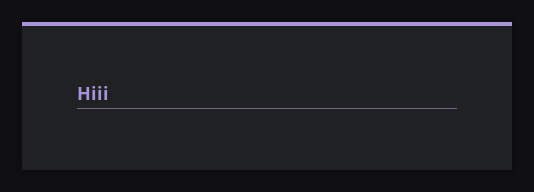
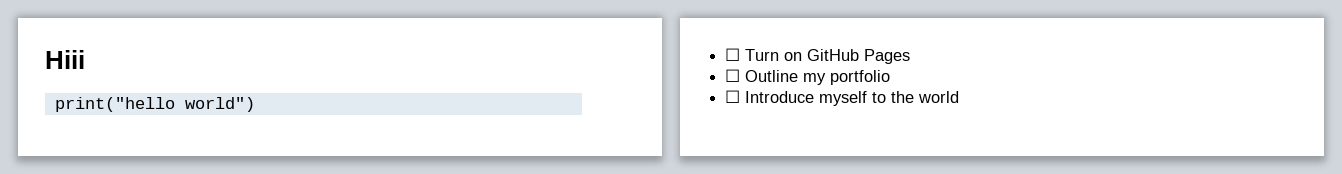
(109, 93) none -> [54,97,255,112] [725,48,911,64] [725,69,891,85] [725,90,960,106] // print("hello world") // ☐ Turn on GitHub Pages // ☐ Outline my portfolio // ☐ Introduce myself to the world

